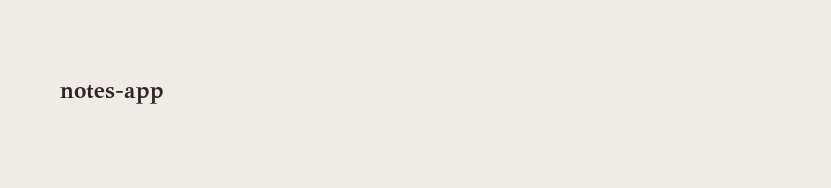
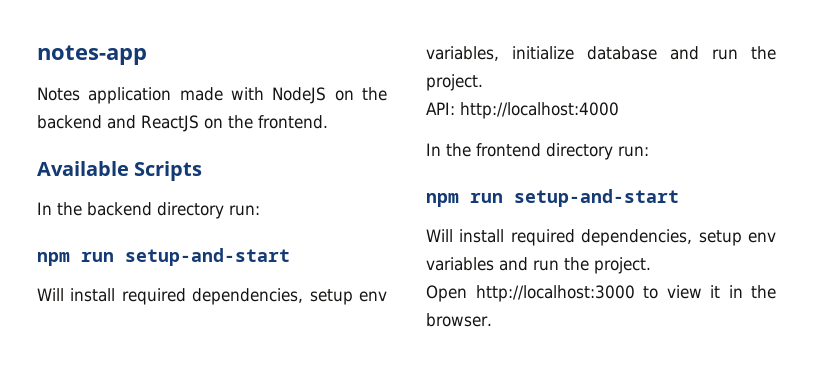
(164, 94) none -> [37,87,387,104] [37,115,328,132] [37,161,203,181] [37,202,260,219] [37,248,290,266] [37,288,387,305] [426,46,776,61] [426,74,483,91] [426,102,619,119] [426,143,649,160] [426,189,679,207] [426,229,776,246] [426,257,651,274] [426,285,776,302] [426,313,492,327] // Notes application made with NodeJS on the backend and ReactJS on the frontend. // Available Scripts // In the backend directory run: // npm run setup-and-start // Will install required dependencies, setup env variables, initialize database and run the project. // API: http://localhost:4000 // In the frontend directory run: // npm run setup-and-start // Will install required dependencies, setup env variables and run the project. // Open http://localhost:3000 to view it in the browser.

